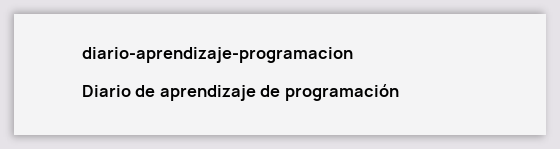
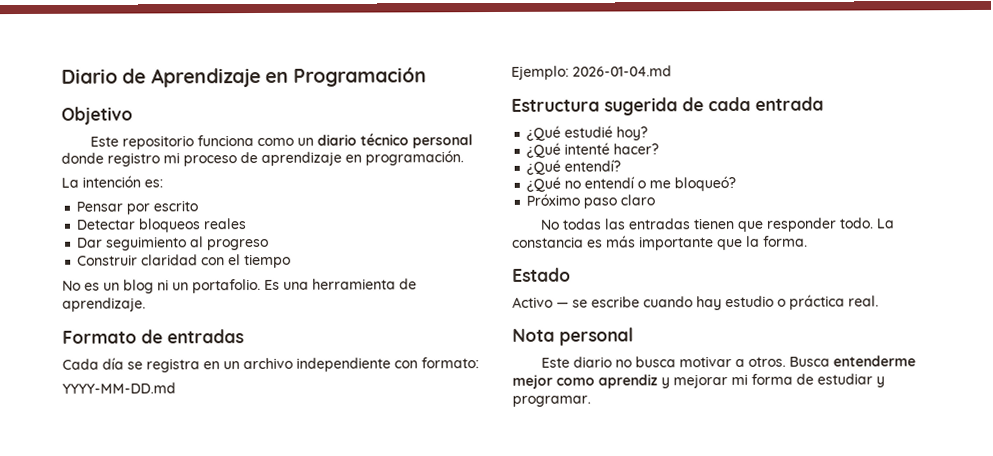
[82,47,353,63] diario-aprendizaje-programacion // -> (61, 76) none
[159,84,399,101] aprendizaje de programación -> [150,67,428,88] [61,106,133,125] [89,133,473,150] [61,150,464,167] [61,175,163,188] [76,200,199,215] [76,218,248,233] [77,236,270,251] [77,253,292,269] [62,278,417,294] [62,297,146,312] [62,329,244,344] [62,357,479,373] [62,382,176,394] [511,65,672,80] [511,96,824,116] [526,125,649,141] [526,142,660,158] [526,159,622,175] [526,175,737,192] [526,193,656,209] [539,217,895,232] [512,235,808,251] [512,267,571,282] [512,294,879,311] [512,327,634,346] [540,355,916,368] [512,373,885,389] [512,395,591,407] Aprendizaje en Programación // Objetivo // Este repositorio funciona como un diario técnico personal donde registro mi proceso de aprendizaje en programación. // La intención es: // Pensar por escrito // Detectar bloqueos reales // Dar seguimiento al progreso // Construir claridad con el tiempo // No es un blog ni un portafolio. Es una herramienta de aprendizaje. // Formato de entradas // Cada día se registra en un archivo independiente con formato: // YYYY-MM-DD.md // Ejemplo: 2026-01-04.md // Estructura sugerida de cada entrada // ¿Qué estudié hoy? // ¿Qué intenté hacer? // ¿Qué entendí? // ¿Qué no entendí o me bloqueó? // Próximo paso claro // No todas las entradas tienen que responder todo. La constancia es más importante que la forma. // Estado // Activo — se escribe cuando hay estudio o práctica real. // Nota personal // Este diario no busca motivar a otros. Busca entenderme mejor como aprendiz y mejorar mi forma de estudiar y programar.

